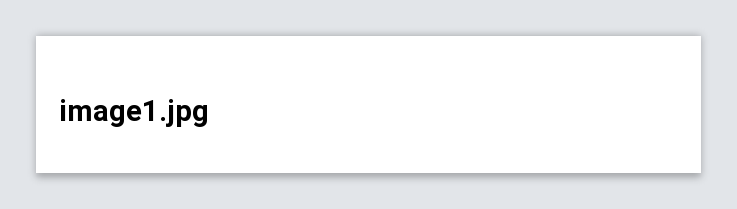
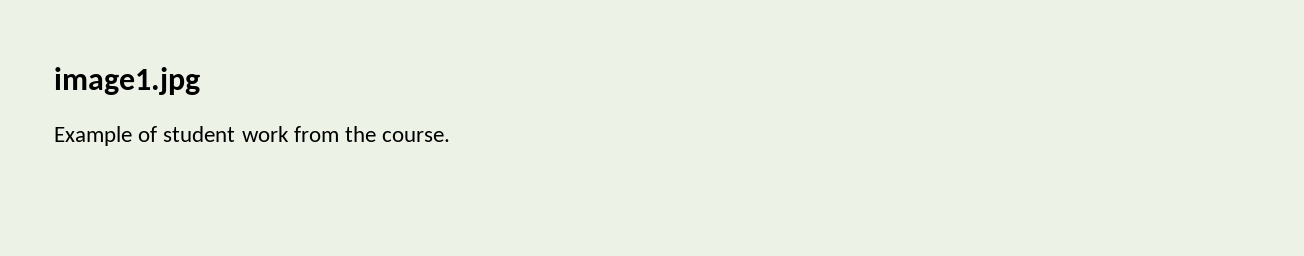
(209, 113) none -> [54,126,451,146] // Example of student work from the course.

